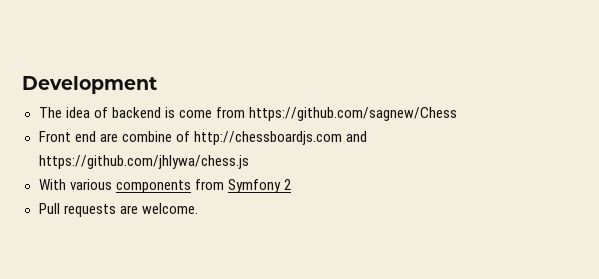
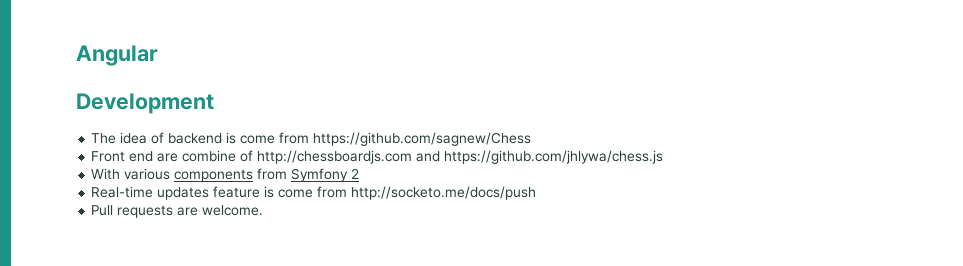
(22, 85) none -> [76,45,158,66] Angular //
(291, 184) none -> [91,186,537,200] // Real-time updates feature is come from http://socketo.me/docs/push

